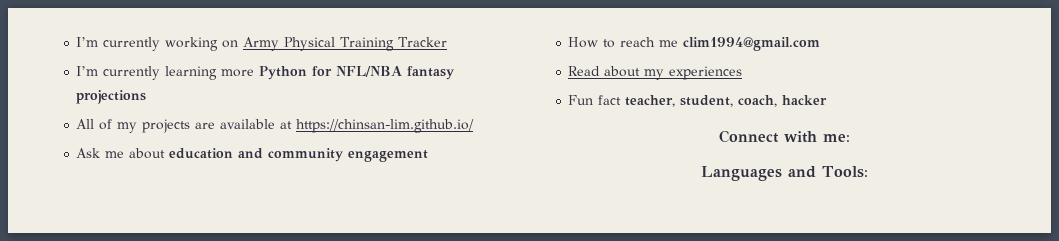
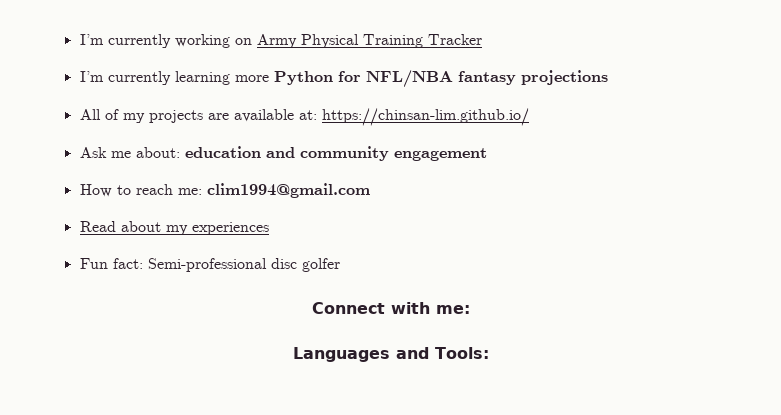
[280,121,293,129] at -> [298,110,317,120] at:
[129,148,166,159] about -> [135,147,180,158] about:
[659,40,679,47] me -> [177,188,202,195] me:
[598,95,828,107] fact teacher, student, coach, hacker -> [112,258,340,272] fact: Semi-professional disc golfer

